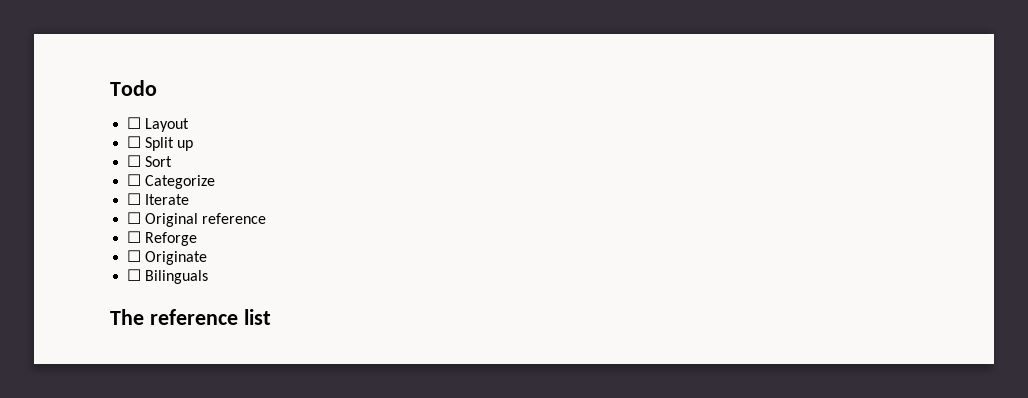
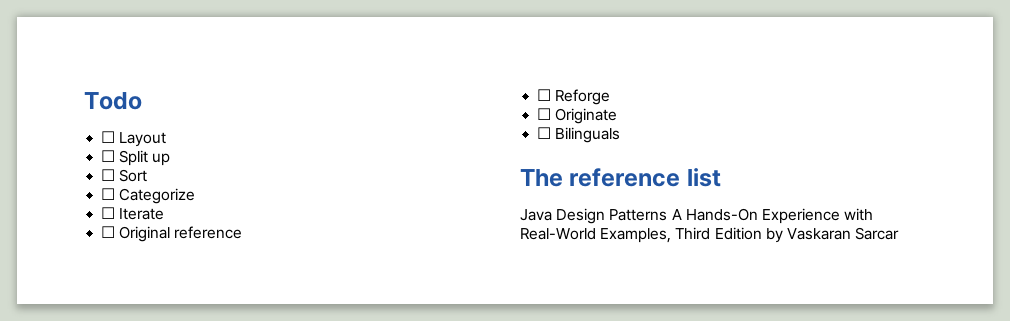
(271, 317) none -> [520,208,874,224] [520,227,900,243] // Java Design Patterns A Hands-On Experience with Real-World Examples, Third Edition by Vaskaran Sarcar

